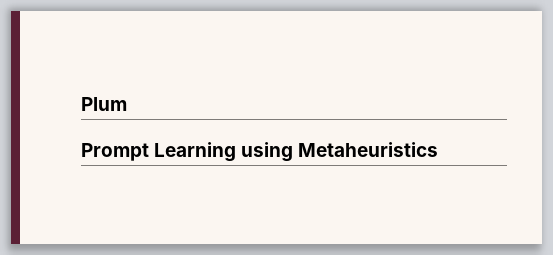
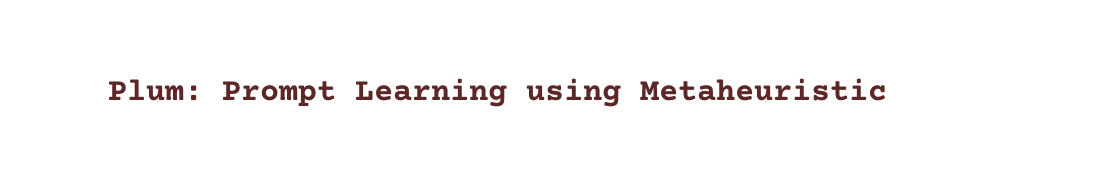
[81,97,127,111] Plum // -> [108,79,203,101] Plum:
[298,142,439,157] Metaheuristics -> [640,78,887,101] Metaheuristic

